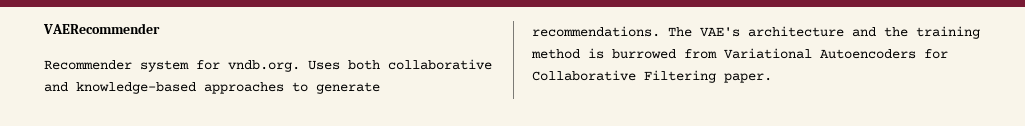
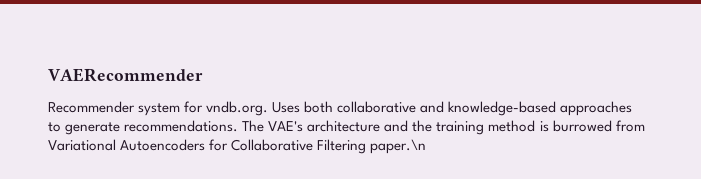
[724,73,772,83] paper. -> [370,139,427,154] paper.\n

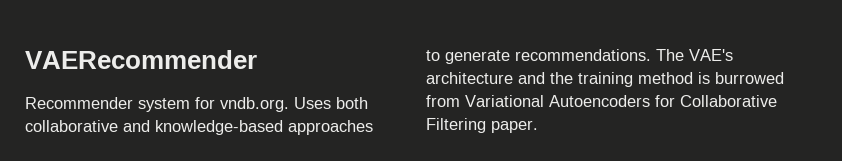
[370,139,427,154] paper.\n -> [491,120,538,133] paper.

